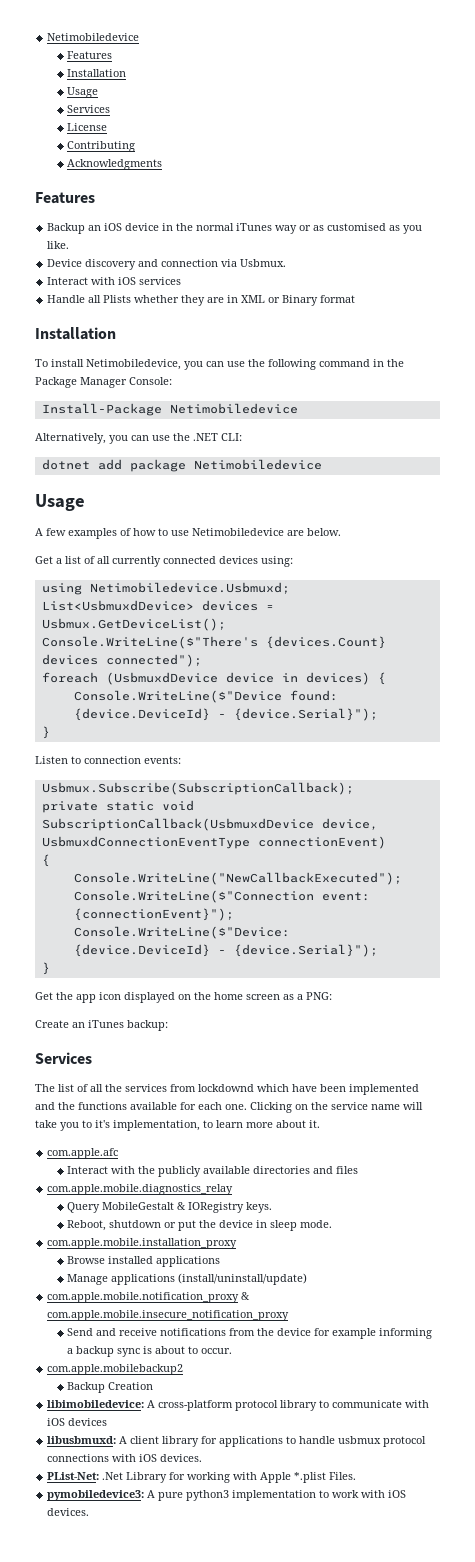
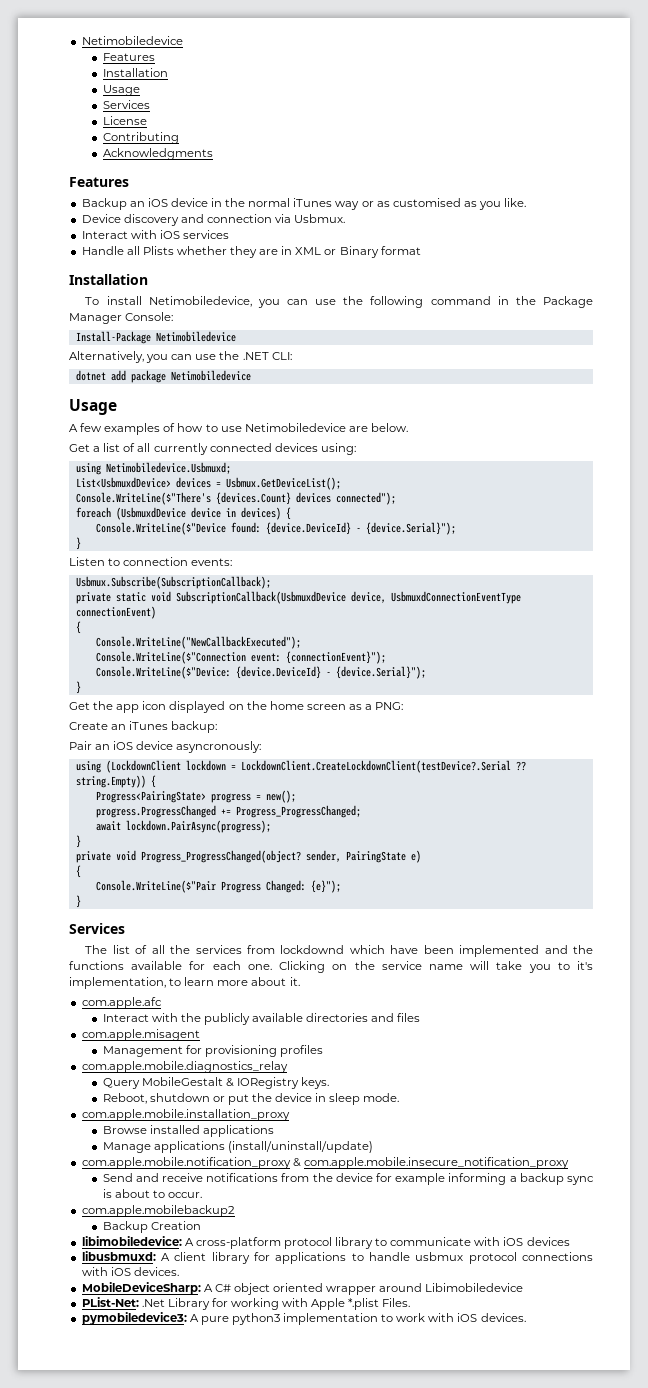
(168, 1025) none -> [69,741,262,753] [75,760,526,773] [75,775,156,788] [95,790,296,803] [95,805,361,818] [95,820,271,833] [75,835,81,848] [75,850,421,863] [75,865,81,878] [95,880,341,893] [75,895,81,908] // Pair an iOS device asyncronously: // using (LockdownClient lockdown = LockdownClient.CreateLockdownClient(testDevice?.Serial ?? string.Empty)) { // Progress<PairingState> progress = new(); // progress.ProgressChanged += Progress_ProgressChanged; // await lockdown.PairAsync(progress); // } // private void Progress_ProgressChanged(object? sender, PairingState e) // { // Console.WriteLine($"Pair Progress Changed: {e}"); // }
(359, 1170) none -> [81,1029,200,1041] [102,1045,323,1057] // com.apple.misagent // Management for provisioning profiles
(203, 1458) none -> [81,1282,524,1295] // MobileDeviceSharp: A C# object oriented wrapper around Libimobiledevice

